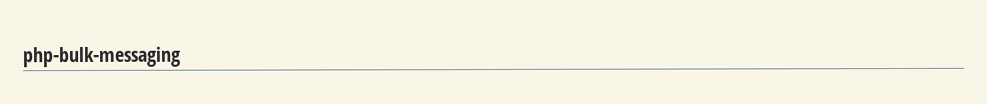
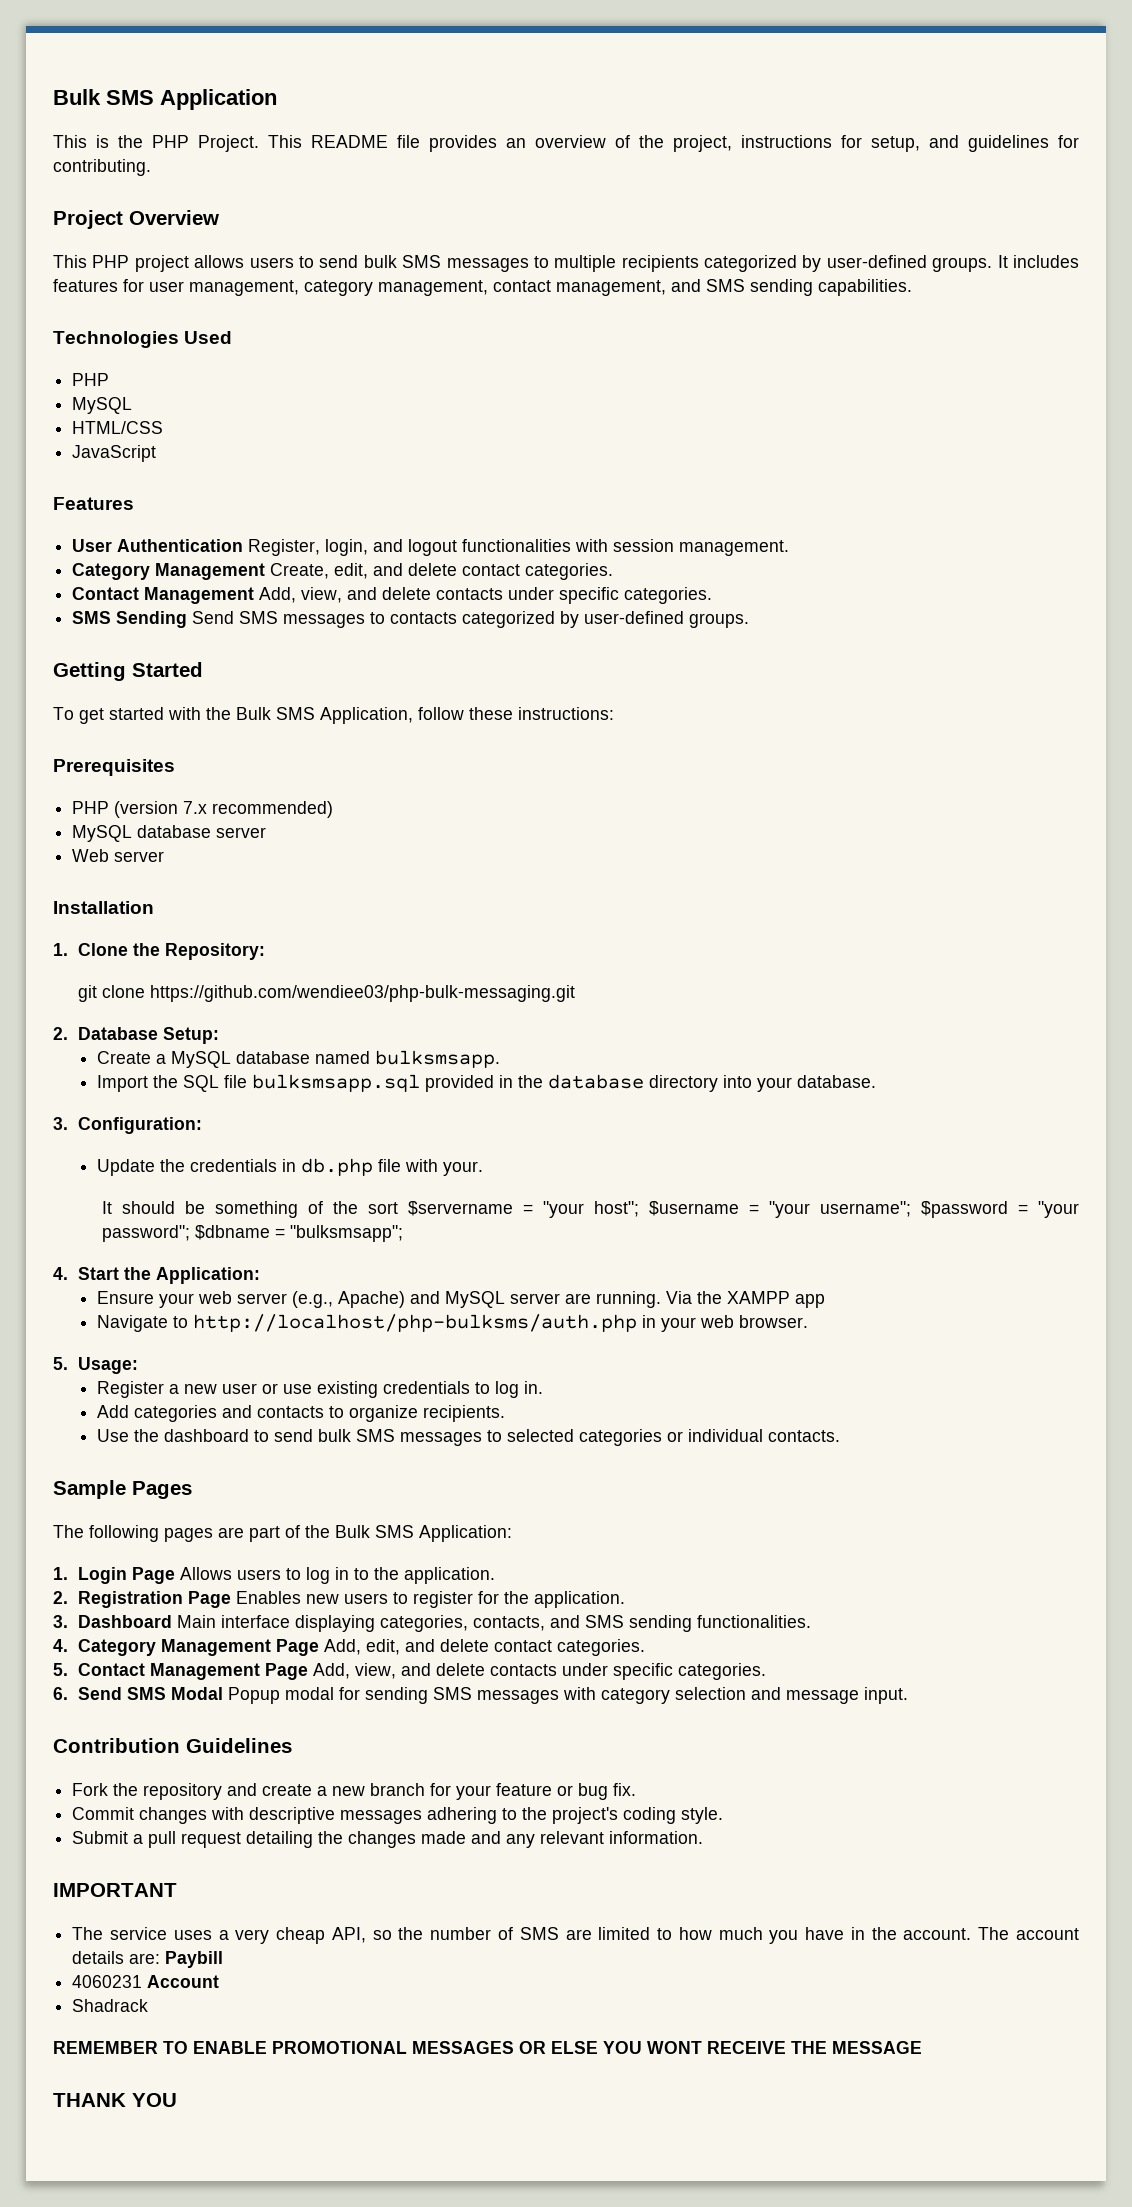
[22,46,181,68] php-bulk-messaging -> [53,89,277,110] [53,135,1079,152] [53,159,151,176] [53,210,219,229] [53,255,1080,272] [53,279,912,296] [53,331,233,348] [72,373,110,386] [72,397,133,414] [72,421,164,434] [72,445,157,462] [53,497,134,510] [72,539,790,556] [72,563,614,580] [72,587,713,604] [72,611,750,628] [53,662,203,681] [53,707,614,724] [53,759,175,776] [72,801,334,818] [72,825,267,842] [72,849,165,862] [53,901,154,914] [53,943,265,960] [77,985,575,1002] [53,1027,219,1044] [96,1050,500,1068] [96,1074,876,1092] [53,1117,202,1134] [96,1158,483,1176] [102,1201,1080,1218] [102,1225,404,1242] [53,1267,260,1284] [96,1291,825,1308] [96,1314,808,1332] [53,1357,138,1374] [96,1381,543,1398] [96,1405,505,1422] [96,1429,840,1446] [53,1480,192,1499] [53,1525,512,1542] [53,1567,495,1584] [53,1591,625,1608] [53,1615,811,1632] [53,1639,645,1656] [53,1663,766,1680] [53,1687,908,1704] [53,1738,292,1753] [72,1783,637,1800] [72,1807,724,1824] [72,1831,704,1848] [53,1883,177,1897] [72,1927,1079,1944] [72,1951,224,1968] [72,1975,220,1988] [72,1999,149,2012] [53,2041,922,2054] [53,2093,177,2107] Bulk SMS Application // This is the PHP Project. This README file provides an overview of the project, instructions for setup, and guidelines for contributing. // Project Overview // This PHP project allows users to send bulk SMS messages to multiple recipients categorized by user-defined groups. It includes features for user management, category management, contact management, and SMS sending capabilities. // Technologies Used // PHP // MySQL // HTML/CSS // JavaScript // Features // User Authentication Register, login, and logout functionalities with session management. // Category Management Create, edit, and delete contact categories. // Contact Management Add, view, and delete contacts under specific categories. // SMS Sending Send SMS messages to contacts categorized by user-defined groups. // Getting Started // To get started with the Bulk SMS Application, follow these instructions: // Prerequisites // PHP (version 7.x recommended) // MySQL database server // Web server // Installation // 1. Clone the Repository: // git clone https://github.com/wendiee03/php-bulk-messaging.git // 2. Database Setup: // Create a MySQL database named bulksmsapp. // Import the SQL file bulksmsapp.sql provided in the database directory into your database. // 3. Configuration: // Update the credentials in db.php file with your. // It should be something of the sort $servername = "your host"; $username = "your username"; $password = "your password"; $dbname = "bulksmsapp"; // 4. Start the Application: // Ensure your web server (e.g., Apache) and MySQL server are running. Via the XAMPP app // Navigate to http://localhost/php-bulksms/auth.php in your web browser. // 5. Usage: // Register a new user or use existing credentials to log in. // Add categories and contacts to organize recipients. // Use the dashboard to send bulk SMS messages to selected categories or individual contacts. // Sample Pages // The following pages are part of the Bulk SMS Application: // 1. Login Page Allows users to log in to the application. // 2. Registration Page Enables new users to register for the application. // 3. Dashboard Main interface displaying categories, contacts, and SMS sending functionalities. // 4. Category Management Page Add, edit, and delete contact categories. // 5. Contact Management Page Add, view, and delete contacts under specific categories. // 6. Send SMS Modal Popup modal for sending SMS messages with category selection and message input. // Contribution Guidelines // Fork the repository and create a new branch for your feature or bug fix. // Commit changes with descriptive messages adhering to the project's coding style. // Submit a pull request detailing the changes made and any relevant information. // IMPORTANT // The service uses a very cheap API, so the number of SMS are limited to how much you have in the account. The account details are: Paybill // 4060231 Account // Shadrack // REMEMBER TO ENABLE PROMOTIONAL MESSAGES OR ELSE YOU WONT RECEIVE THE MESSAGE // THANK YOU

